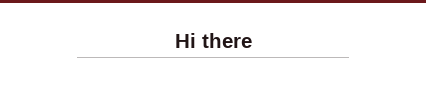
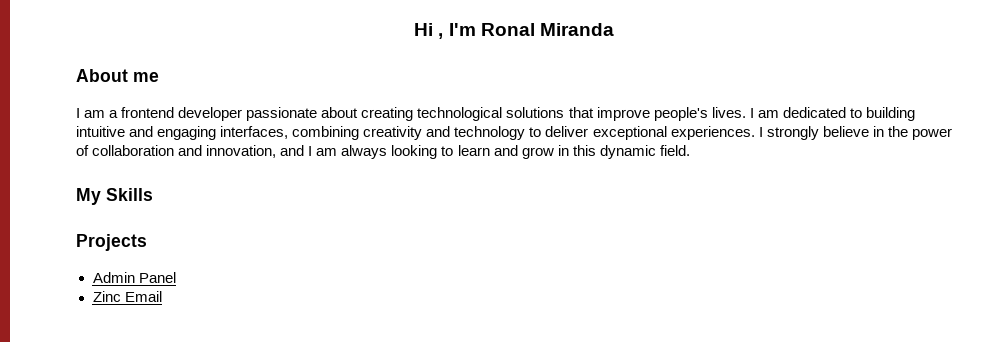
[201,33,252,48] there -> [438,23,614,39] [76,69,159,82] [76,107,915,121] [76,126,952,140] [76,145,690,159] [76,188,153,205] [76,234,147,251] [92,272,176,283] [92,291,162,302] , I'm Ronal Miranda // About me // I am a frontend developer passionate about creating technological solutions that improve people's lives. I am dedicated to building intuitive and engaging interfaces, combining creativity and technology to deliver exceptional experiences. I strongly believe in the power of collaboration and innovation, and I am always looking to learn and grow in this dynamic field. // My Skills // Projects // Admin Panel // Zinc Email

